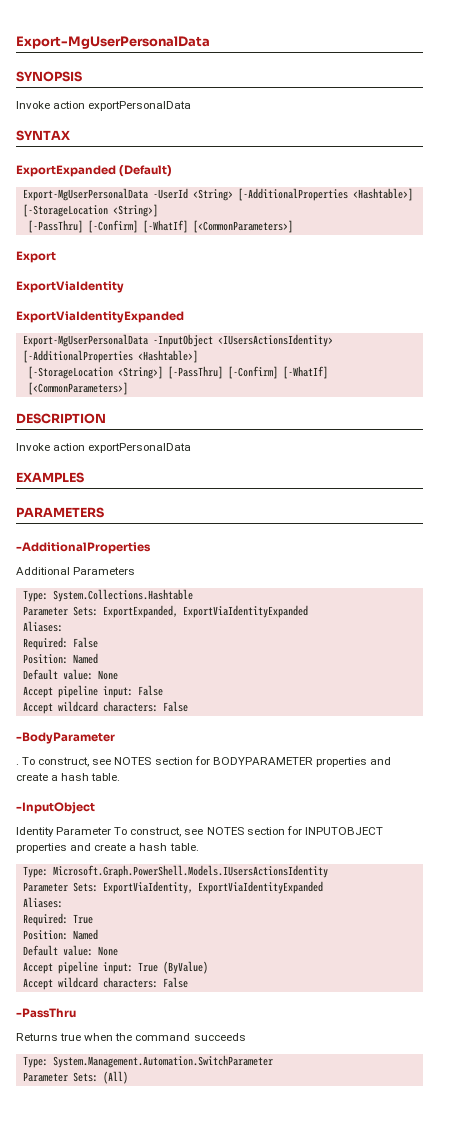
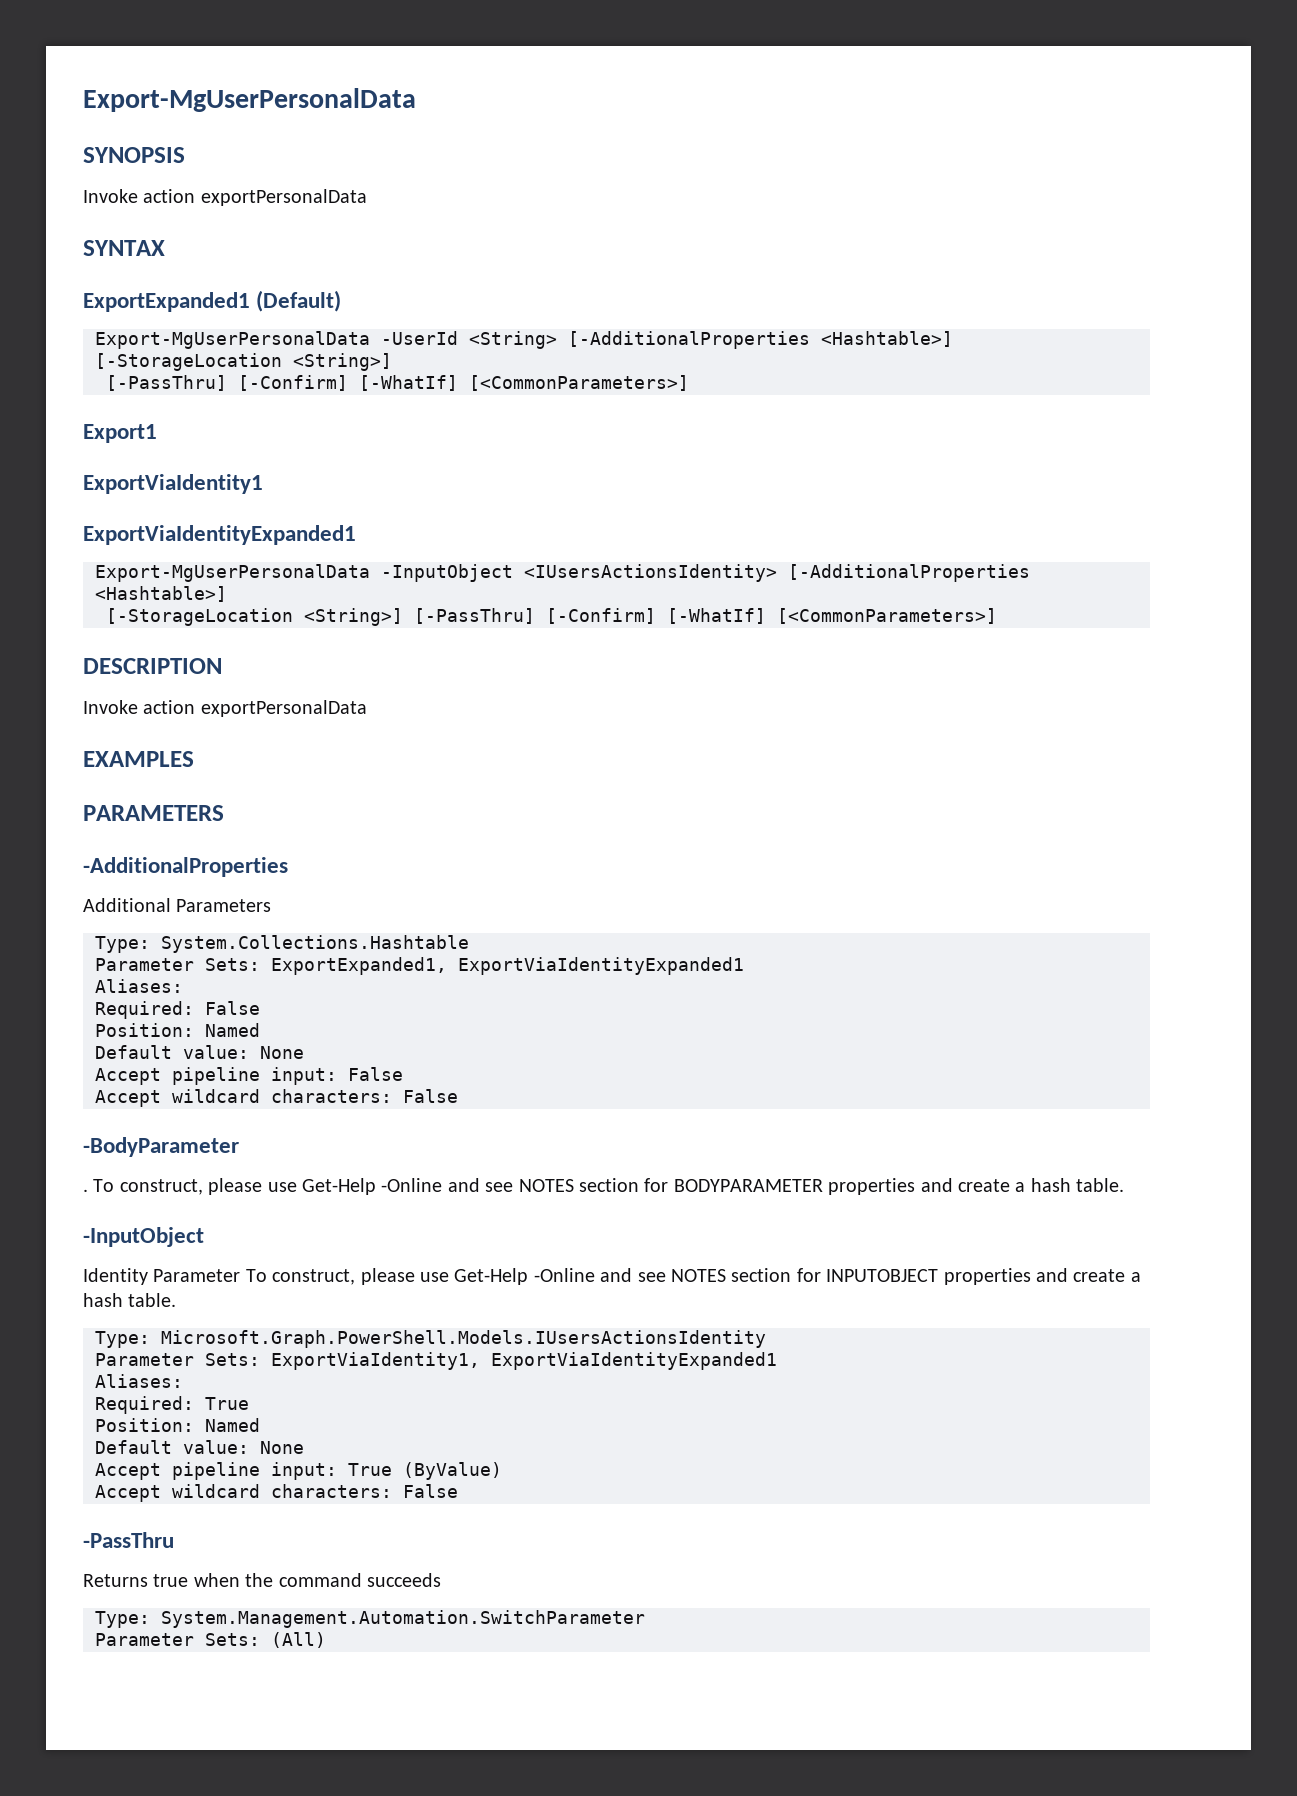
[16,165,116,177] ExportExpanded -> [83,292,250,312] ExportExpanded1
[16,251,56,263] [16,281,124,293] [16,311,184,323] Export // ExportViaIdentity // ExportViaIdentityExpanded -> [83,424,157,443] [83,474,263,494] [83,525,356,545] Export1 // ExportViaIdentity1 // ExportViaIdentityExpanded1
[102,605,308,618] ExportExpanded, ExportViaIdentityExpanded -> [271,957,744,975] ExportExpanded1, ExportViaIdentityExpanded1
(90, 762) none -> [208,1178,480,1195] please use Get-Help -Online and
(182, 832) none -> [360,1268,633,1285] please use Get-Help -Online and
[102,881,323,894] ExportViaIdentity, ExportViaIdentityExpanded -> [271,1352,777,1370] ExportViaIdentity1, ExportViaIdentityExpanded1

